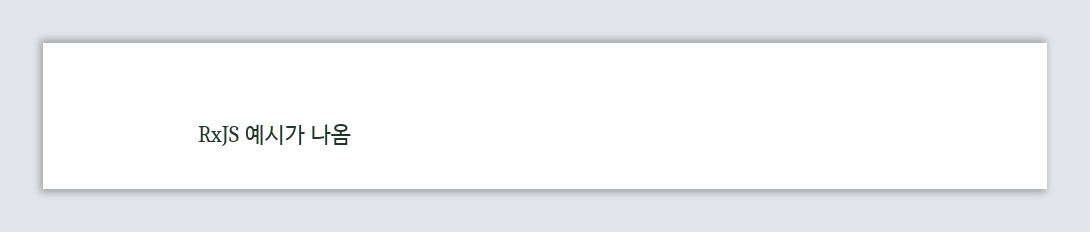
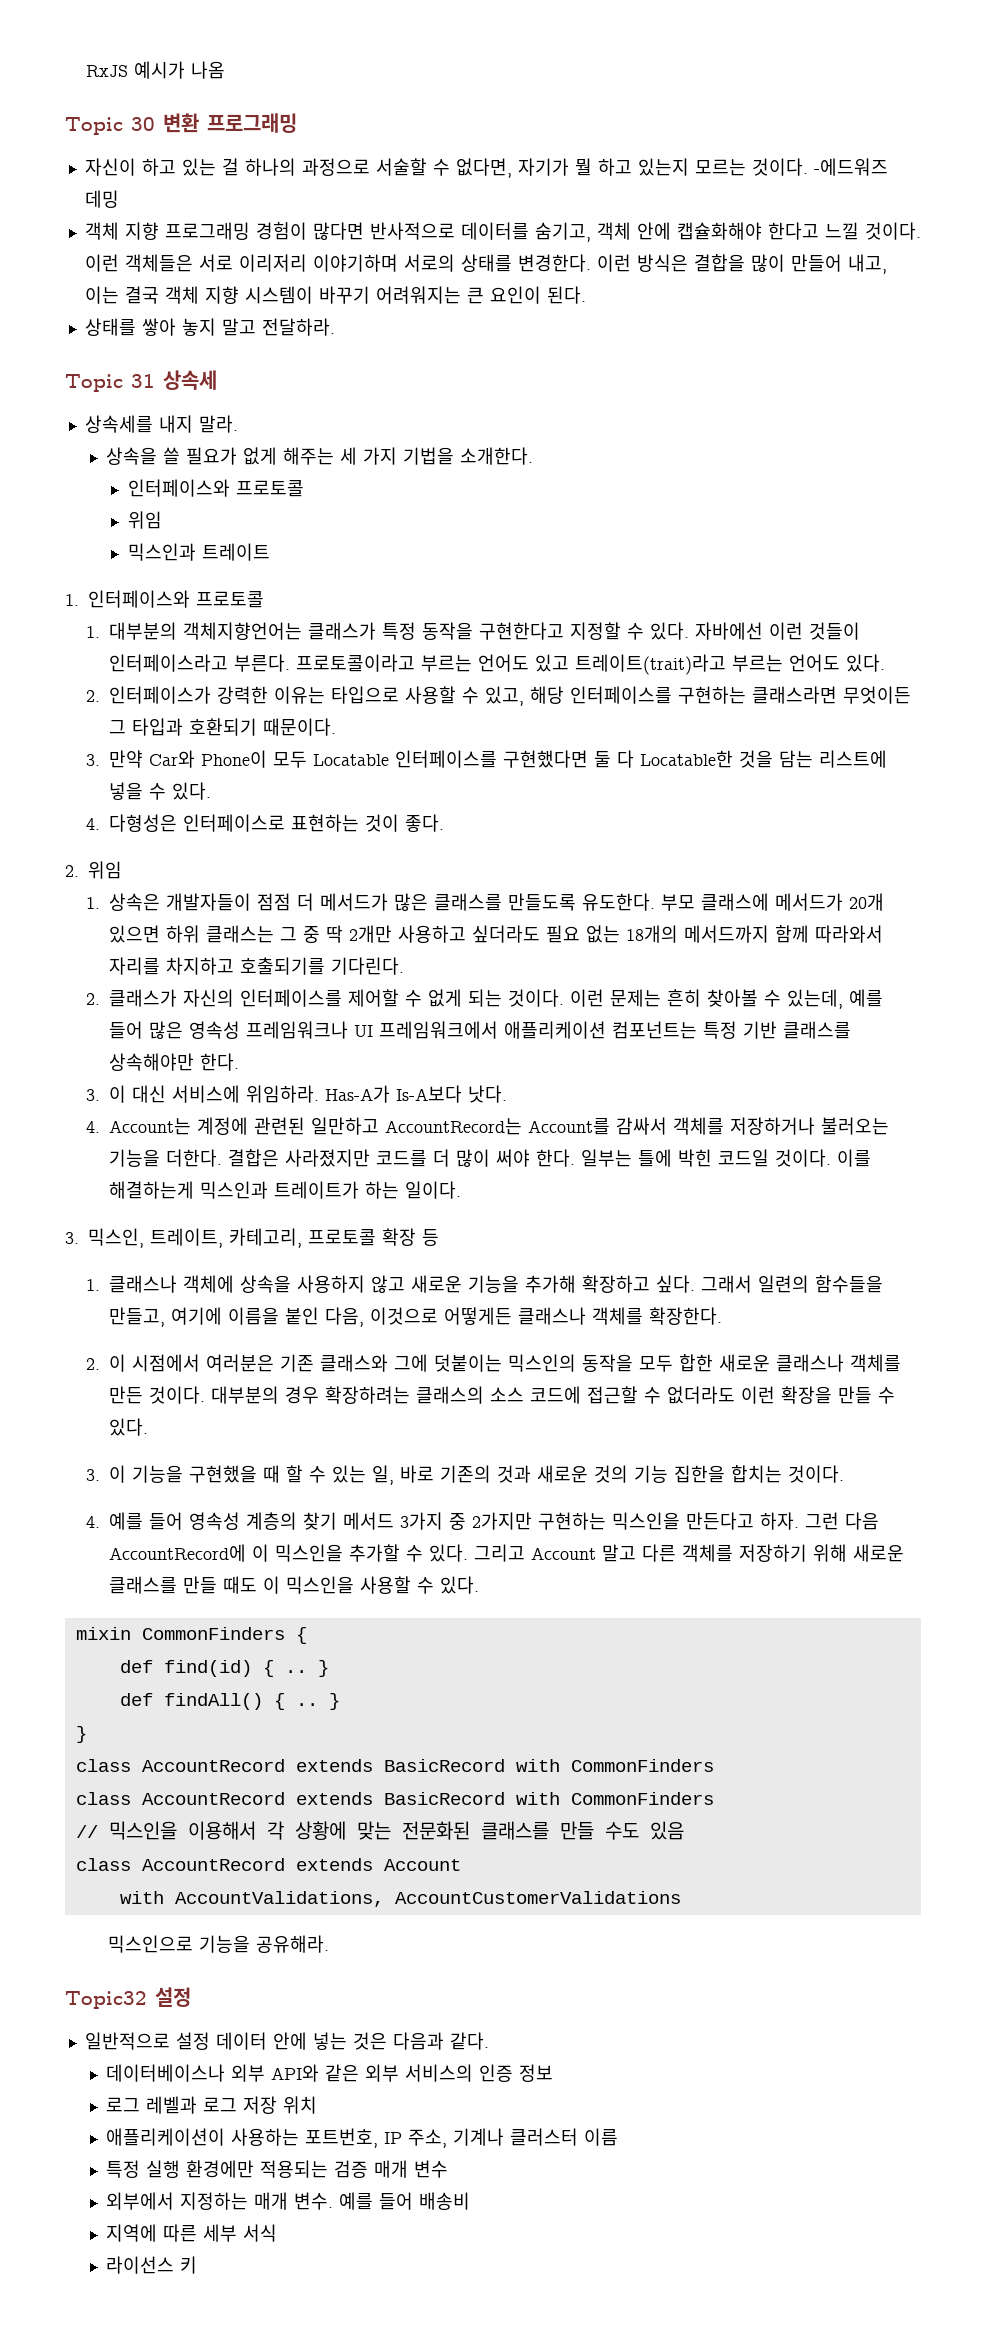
(351, 134) none -> [65,113,297,135] [84,158,888,178] [84,190,119,208] [84,222,921,242] [84,254,887,274] [84,286,586,304] [84,318,335,336] [65,370,217,392] [84,415,238,433] [106,447,534,465] [127,479,304,497] [127,511,162,529] [127,543,270,561] [65,590,264,608] [86,622,861,640] [109,654,886,675] [86,686,912,706] [109,718,337,736] [86,750,888,768] [109,782,212,800] [86,814,445,832] [65,861,122,879] [86,893,885,911] [109,925,884,943] [109,957,405,975] [86,989,884,1009] [109,1021,852,1039] [109,1053,240,1071] [86,1085,508,1103] [86,1117,890,1135] [109,1149,872,1167] [109,1181,462,1199] [65,1228,439,1248] [86,1275,884,1293] [109,1307,723,1327] [86,1354,902,1372] [109,1386,896,1404] [109,1418,149,1436] [86,1465,845,1485] [86,1512,880,1530] [109,1544,905,1562] [109,1576,480,1594] [75,1627,307,1644] [119,1660,329,1677] [119,1693,340,1710] [75,1726,87,1743] [75,1759,714,1772] [75,1792,714,1805] [75,1821,684,1840] [75,1858,461,1871] [119,1891,681,1907] [107,1935,329,1953] [65,1987,191,2009] [84,2032,489,2050] [106,2064,554,2082] [106,2096,318,2114] [106,2128,619,2148] [106,2160,449,2178] [106,2192,471,2210] [106,2224,278,2242] [106,2256,198,2274] // Topic 30 변환 프로그래밍 // 자신이 하고 있는 걸 하나의 과정으로 서술할 수 없다면, 자기가 뭘 하고 있는지 모르는 것이다. -에드워즈 데밍 // 객체 지향 프로그래밍 경험이 많다면 반사적으로 데이터를 숨기고, 객체 안에 캡슐화해야 한다고 느낄 것이다. 이런 객체들은 서로 이리저리 이야기하며 서로의 상태를 변경한다. 이런 방식은 결합을 많이 만들어 내고, 이는 결국 객체 지향 시스템이 바꾸기 어려워지는 큰 요인이 된다. // 상태를 쌓아 놓지 말고 전달하라. // Topic 31 상속세 // 상속세를 내지 말라. // 상속을 쓸 필요가 없게 해주는 세 가지 기법을 소개한다. // 인터페이스와 프로토콜 // 위임 // 믹스인과 트레이트 // 1. 인터페이스와 프로토콜 // 1. 대부분의 객체지향언어는 클래스가 특정 동작을 구현한다고 지정할 수 있다. 자바에선 이런 것들이 인터페이스라고 부른다. 프로토콜이라고 부르는 언어도 있고 트레이트(trait)라고 부르는 언어도 있다. // 2. 인터페이스가 강력한 이유는 타입으로 사용할 수 있고, 해당 인터페이스를 구현하는 클래스라면 무엇이든 그 타입과 호환되기 때문이다. // 3. 만약 Car와 Phone이 모두 Locatable 인터페이스를 구현했다면 둘 다 Locatable한 것을 담는 리스트에 넣을 수 있다. // 4. 다형성은 인터페이스로 표현하는 것이 좋다. // 2. 위임 // 1. 상속은 개발자들이 점점 더 메서드가 많은 클래스를 만들도록 유도한다. 부모 클래스에 메서드가 20개 있으면 하위 클래스는 그 중 딱 2개만 사용하고 싶더라도 필요 없는 18개의 메서드까지 함께 따라와서 자리를 차지하고 호출되기를 기다린다. // 2. 클래스가 자신의 인터페이스를 제어할 수 없게 되는 것이다. 이런 문제는 흔히 찾아볼 수 있는데, 예를 들어 많은 영속성 프레임워크나 UI 프레임워크에서 애플리케이션 컴포넌트는 특정 기반 클래스를 상속해야만 한다. // 3. 이 대신 서비스에 위임하라. Has-A가 Is-A보다 낫다. // 4. Account는 계정에 관련된 일만하고 AccountRecord는 Account를 감싸서 객체를 저장하거나 불러오는 기능을 더한다. 결합은 사라졌지만 코드를 더 많이 써야 한다. 일부는 틀에 박힌 코드일 것이다. 이를 해결하는게 믹스인과 트레이트가 하는 일이다. // 3. 믹스인, 트레이트, 카테고리, 프로토콜 확장 등 // 1. 클래스나 객체에 상속을 사용하지 않고 새로운 기능을 추가해 확장하고 싶다. 그래서 일련의 함수들을 만들고, 여기에 이름을 붙인 다음, 이것으로 어떻게든 클래스나 객체를 확장한다. // 2. 이 시점에서 여러분은 기존 클래스와 그에 덧붙이는 믹스인의 동작을 모두 합한 새로운 클래스나 객체를 만든 것이다. 대부분의 경우 확장하려는 클래스의 소스 코드에 접근할 수 없더라도 이런 확장을 만들 수 있다. // 3. 이 기능을 구현했을 때 할 수 있는 일, 바로 기존의 것과 새로운 것의 기능 집한을 합치는 것이다. // 4. 예를 들어 영속성 계층의 찾기 메서드 3가지 중 2가지만 구현하는 믹스인을 만든다고 하자. 그런 다음 AccountRecord에 이 믹스인을 추가할 수 있다. 그리고 Account 말고 다른 객체를 저장하기 위해 새로운 클래스를 만들 때도 이 믹스인을 사용할 수 있다. // mixin CommonFinders { // def find(id) { .. } // def findAll() { .. } // } // class AccountRecord extends BasicRecord with CommonFinders // class AccountRecord extends BasicRecord with CommonFinders // // 믹스인을 이용해서 각 상황에 맞는 전문화된 클래스를 만들 수도 있음 // class AccountRecord extends Account // with AccountValidations, AccountCustomerValidations // 믹스인으로 기능을 공유해라. // Topic32 설정 // 일반적으로 설정 데이터 안에 넣는 것은 다음과 같다. // 데이터베이스나 외부 API와 같은 외부 서비스의 인증 정보 // 로그 레벨과 로그 저장 위치 // 애플리케이션이 사용하는 포트번호, IP 주소, 기계나 클러스터 이름 // 특정 실행 환경에만 적용되는 검증 매개 변수 // 외부에서 지정하는 매개 변수. 예를 들어 배송비 // 지역에 따른 세부 서식 // 라이선스 키

